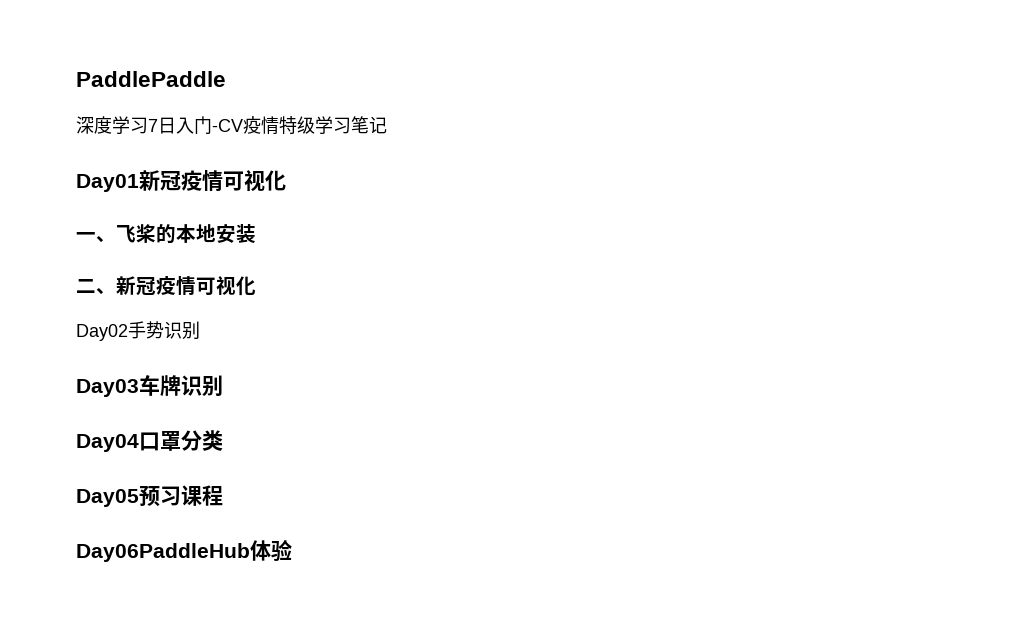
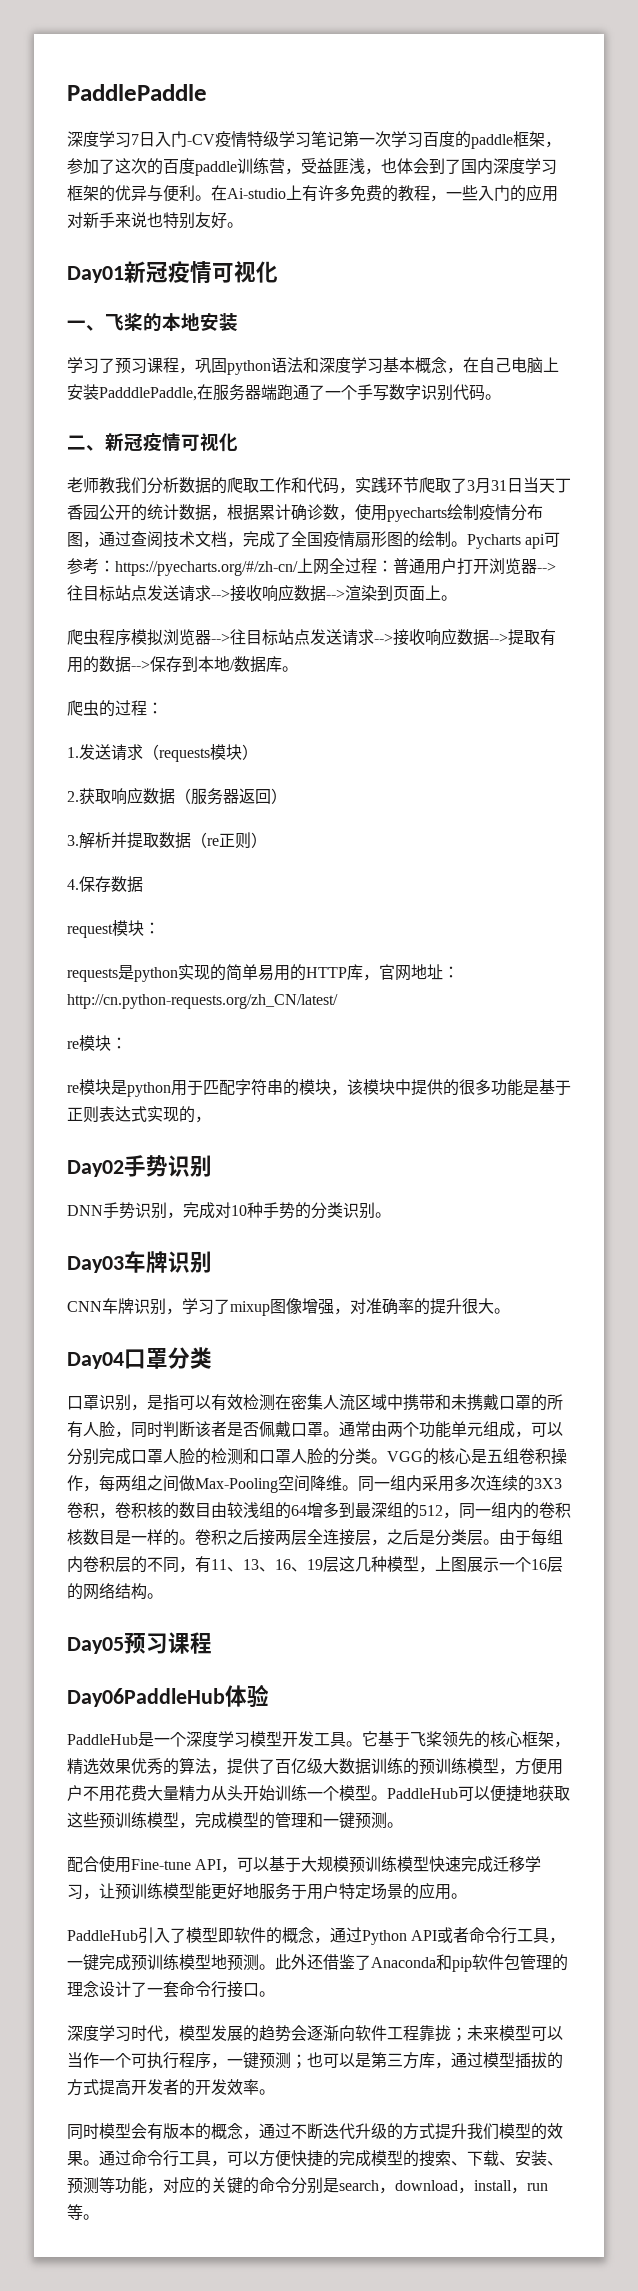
(387, 125) none -> [343,131,561,149] [67,158,557,176] [67,184,558,202] [67,212,243,229] 第一次学习百度的paddle框架，参加了这次的百度paddle训练营，受益匪浅，也体会到了国内深度学习框架的优异与便利。在Ai-studio上有许多免费的教程，一些入门的应用对新手来说也特别友好。
(256, 233) none -> [67,357,559,375] [67,384,501,401] // 学习了预习课程，巩固python语法和深度学习基本概念，在自己电脑上安装PadddlePaddle,在服务器端跑通了一个手写数字识别代码。
[76,321,200,341] [76,375,223,397] [76,430,223,452] Day02手势识别 // Day03车牌识别 // Day04口罩分类 -> [67,477,571,494] [67,504,543,522] [67,531,561,549] [67,558,556,576] [67,584,457,602] [67,628,556,646] [67,656,298,673] [67,700,163,717] [67,744,258,762] [67,787,287,805] [67,832,267,849] [67,876,143,893] [67,920,160,938] [67,964,459,982] [67,994,338,1009] [67,1035,127,1051] [67,1079,571,1097] [67,1106,211,1123] [67,1155,212,1177] [67,1202,391,1219] [67,1251,212,1273] [67,1298,510,1316] [67,1347,212,1369] [67,1394,563,1411] [67,1421,563,1438] [67,1448,567,1465] [67,1475,562,1493] [67,1502,571,1519] [67,1529,563,1546] [67,1556,563,1573] [67,1582,163,1600] 老师教我们分析数据的爬取工作和代码，实践环节爬取了3月31日当天丁香园公开的统计数据，根据累计确诊数，使用pyecharts绘制疫情分布图，通过查阅技术文档，完成了全国疫情扇形图的绘制。Pycharts api可参考：https://pyecharts.org/#/zh-cn/上网全过程：普通用户打开浏览器-->往目标站点发送请求-->接收响应数据-->渲染到页面上。 // 爬虫程序模拟浏览器-->往目标站点发送请求-->接收响应数据-->提取有用的数据-->保存到本地/数据库。 // 爬虫的过程： // 1.发送请求（requests模块） // 2.获取响应数据（服务器返回） // 3.解析并提取数据（re正则） // 4.保存数据 // request模块： // requests是python实现的简单易用的HTTP库，官网地址：http://cn.python-requests.org/zh_CN/latest/ // re模块： // re模块是python用于匹配字符串的模块，该模块中提供的很多功能是基于正则表达式实现的， // Day02手势识别 // DNN手势识别，完成对10种手势的分类识别。 // Day03车牌识别 // CNN车牌识别，学习了mixup图像增强，对准确率的提升很大。 // Day04口罩分类 // 口罩识别，是指可以有效检测在密集人流区域中携带和未携戴口罩的所有人脸，同时判断该者是否佩戴口罩。通常由两个功能单元组成，可以分别完成口罩人脸的检测和口罩人脸的分类。VGG的核心是五组卷积操作，每两组之间做Max-Pooling空间降维。同一组内采用多次连续的3X3卷积，卷积核的数目由较浅组的64增多到最深组的512，同一组内的卷积核数目是一样的。卷积之后接两层全连接层，之后是分类层。由于每组内卷积层的不同，有11、13、16、19层这几种模型，上图展示一个16层的网络结构。
(292, 550) none -> [67,1731,570,1748] [67,1757,563,1775] [67,1785,570,1802] [67,1812,403,1829] [67,1856,542,1873] [67,1882,467,1900] [67,1927,566,1945] [67,1954,568,1972] [67,1981,275,1998] [67,2025,563,2042] [67,2052,563,2069] [67,2079,275,2096] [67,2123,563,2140] [67,2150,563,2167] [67,2176,548,2194] [67,2204,99,2220] // PaddleHub是一个深度学习模型开发工具。它基于飞桨领先的核心框架，精选效果优秀的算法，提供了百亿级大数据训练的预训练模型，方便用户不用花费大量精力从头开始训练一个模型。PaddleHub可以便捷地获取这些预训练模型，完成模型的管理和一键预测。 // 配合使用Fine-tune API，可以基于大规模预训练模型快速完成迁移学习，让预训练模型能更好地服务于用户特定场景的应用。 // PaddleHub引入了模型即软件的概念，通过Python API或者命令行工具，一键完成预训练模型地预测。此外还借鉴了Anaconda和pip软件包管理的理念设计了一套命令行接口。 // 深度学习时代，模型发展的趋势会逐渐向软件工程靠拢；未来模型可以当作一个可执行程序，一键预测；也可以是第三方库，通过模型插拔的方式提高开发者的开发效率。 // 同时模型会有版本的概念，通过不断迭代升级的方式提升我们模型的效果。通过命令行工具，可以方便快捷的完成模型的搜索、下载、安装、预测等功能，对应的关键的命令分别是search，download，install，run等。

